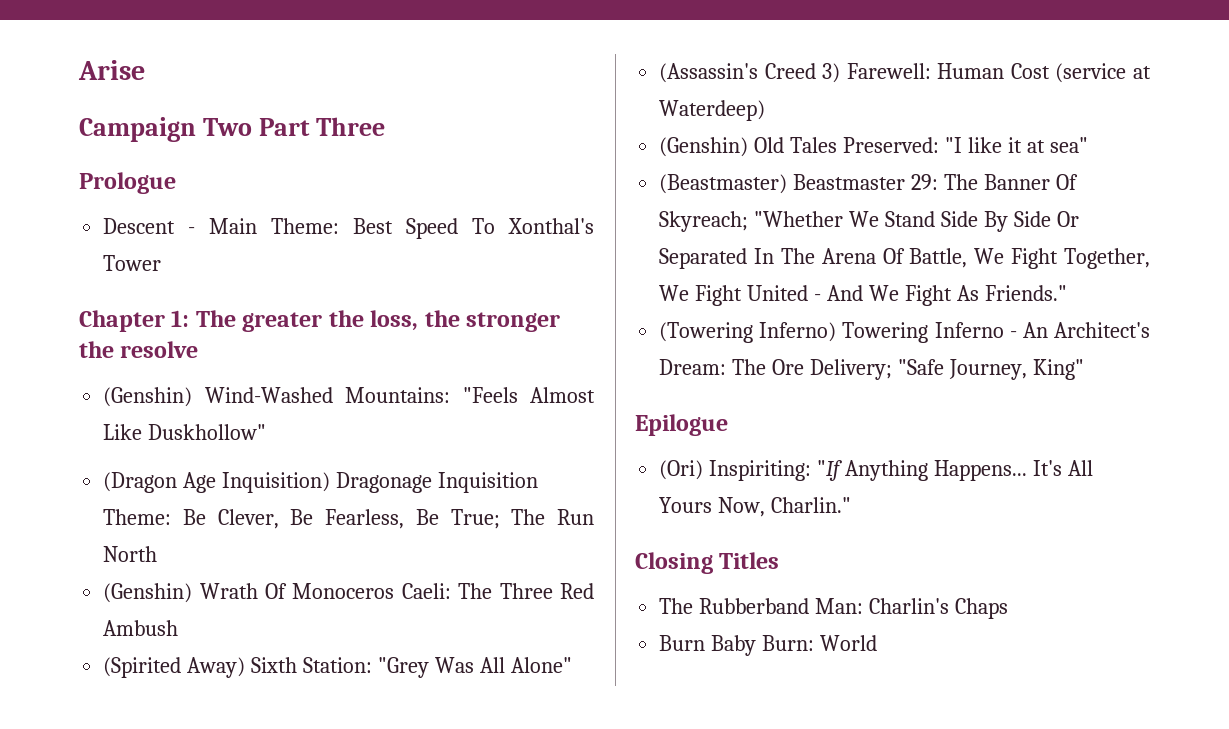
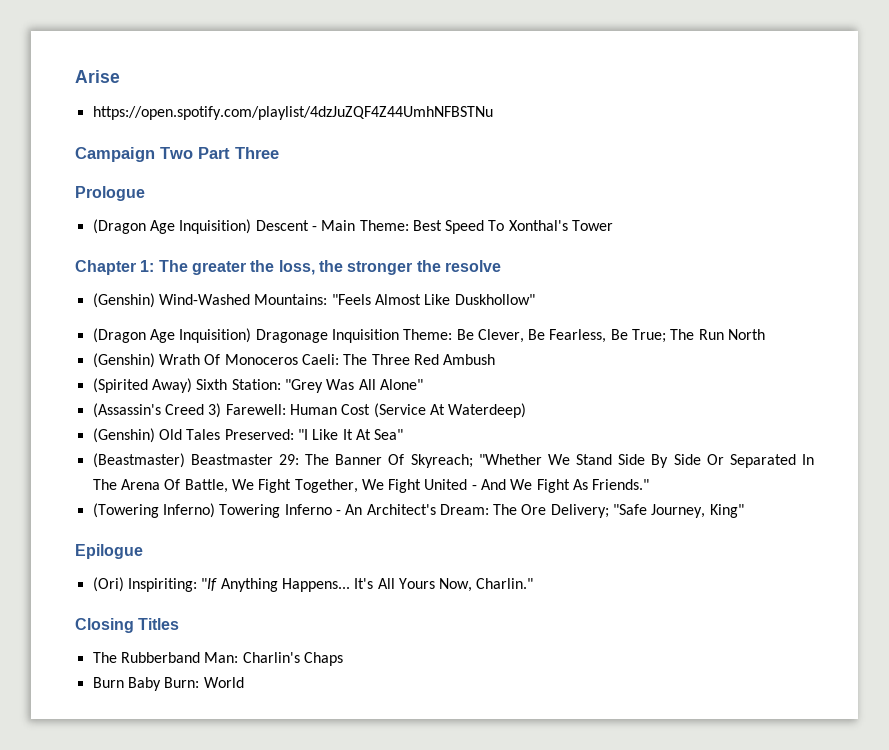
(145, 70) none -> [92,106,493,120] // https://open.spotify.com/playlist/4dzJuZQF4Z44UmhNFBSTNu
(176, 183) none -> [92,219,252,234] (Dragon Age Inquisition)
[1055,63,1151,83] (service at -> [373,403,445,418] (Service At
[967,137,1088,153] like it at sea" -> [312,429,404,440] Like It At Sea"

